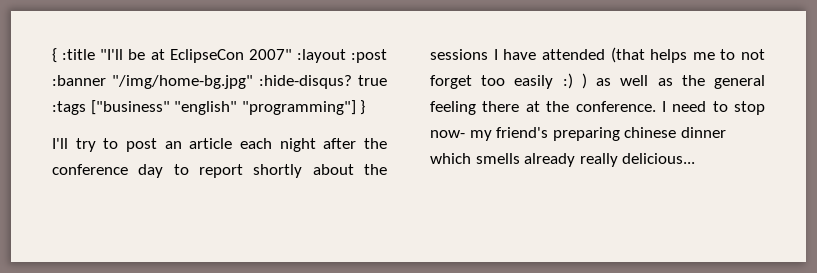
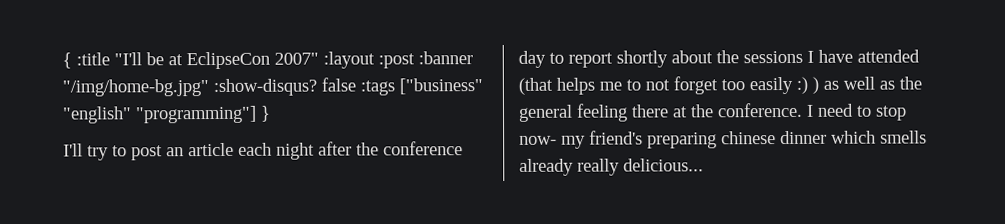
[259,75,387,89] :hide-disqus? true -> [213,77,356,97] :show-disqus? false

